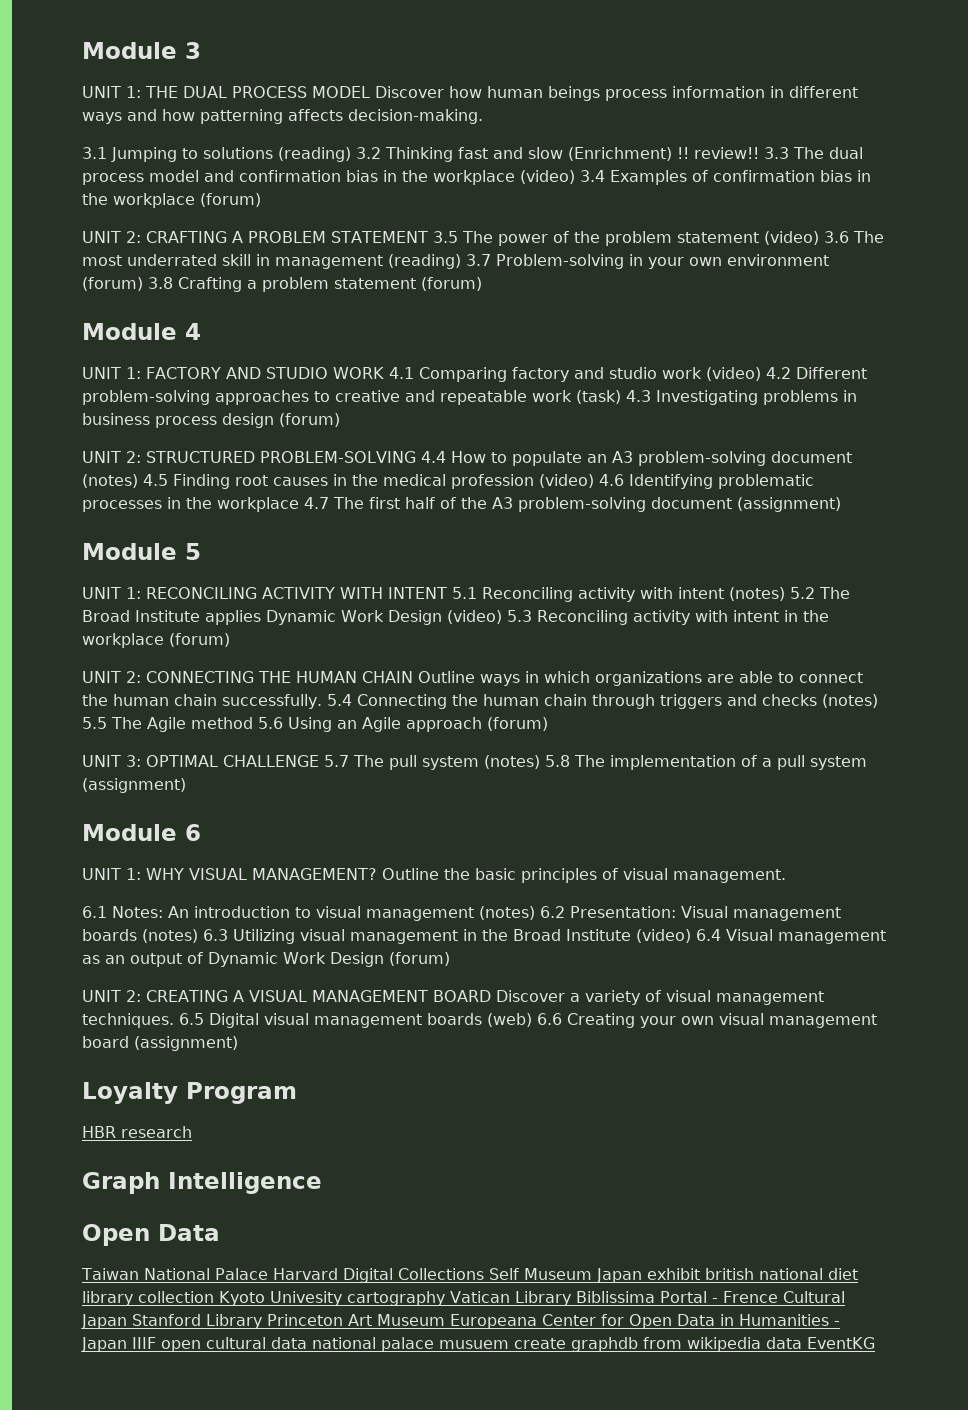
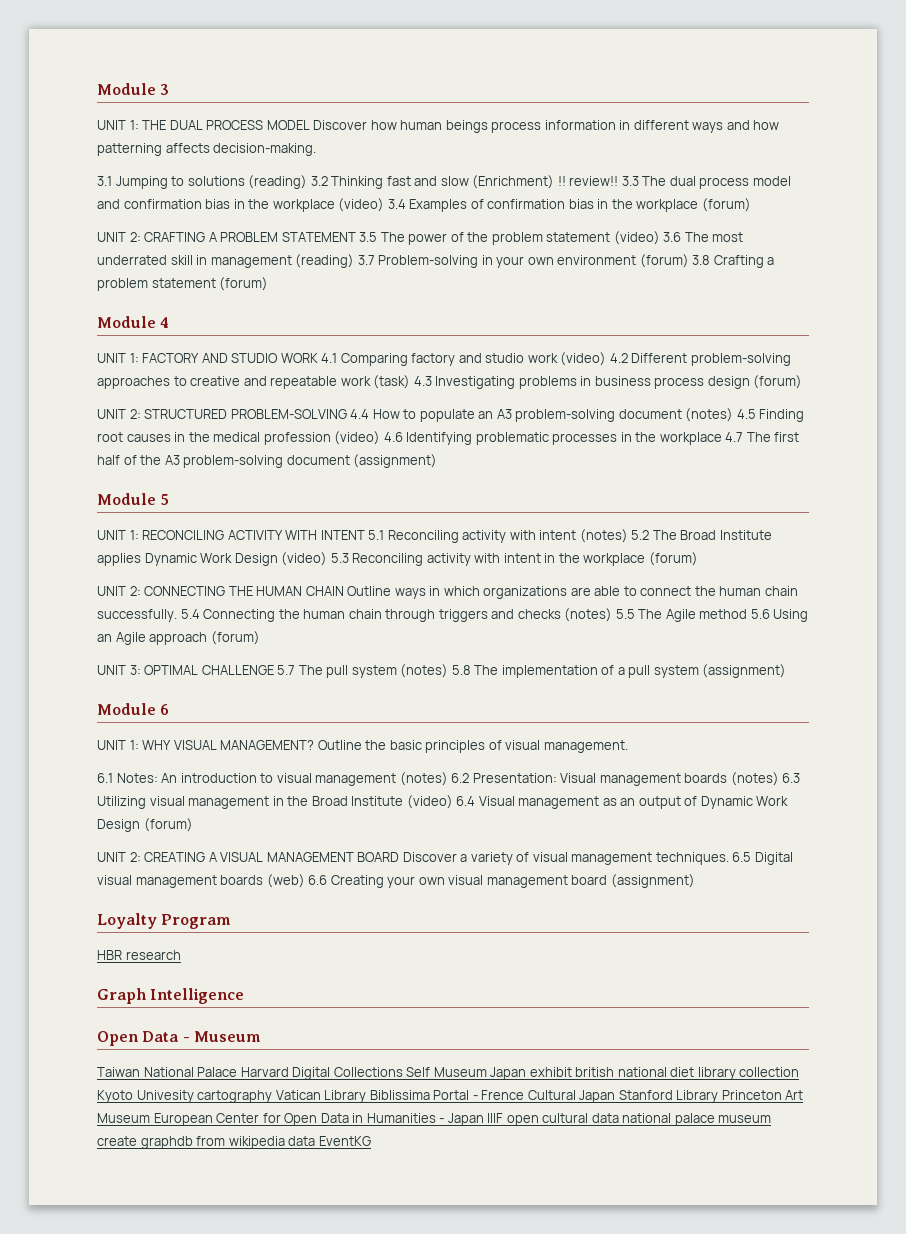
(220, 1232) none -> [182,1031,261,1042] - Museum
[450,1314,537,1329] Europeana -> [153,1113,213,1126] European
[439,1340,509,1349] musuem -> [718,1115,772,1123] museum

